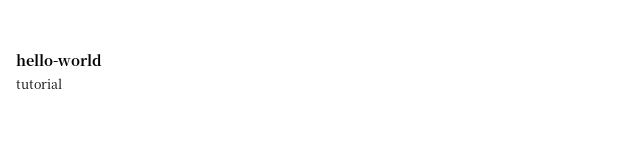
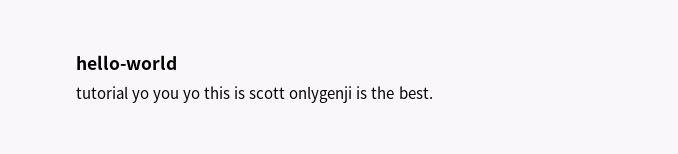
(62, 83) none -> [132,86,433,103] yo you yo this is scott onlygenji is the best.

